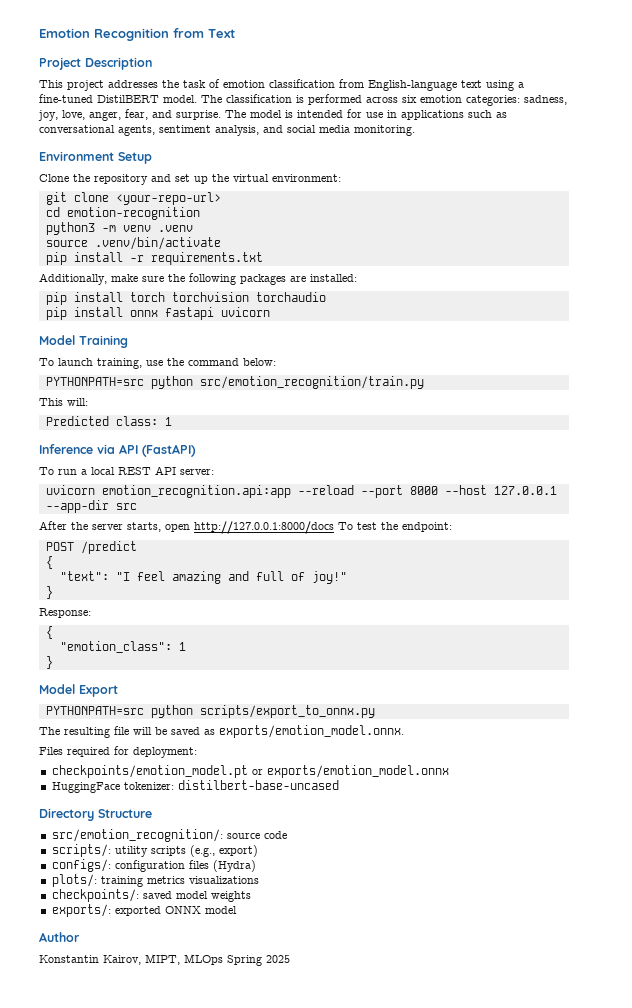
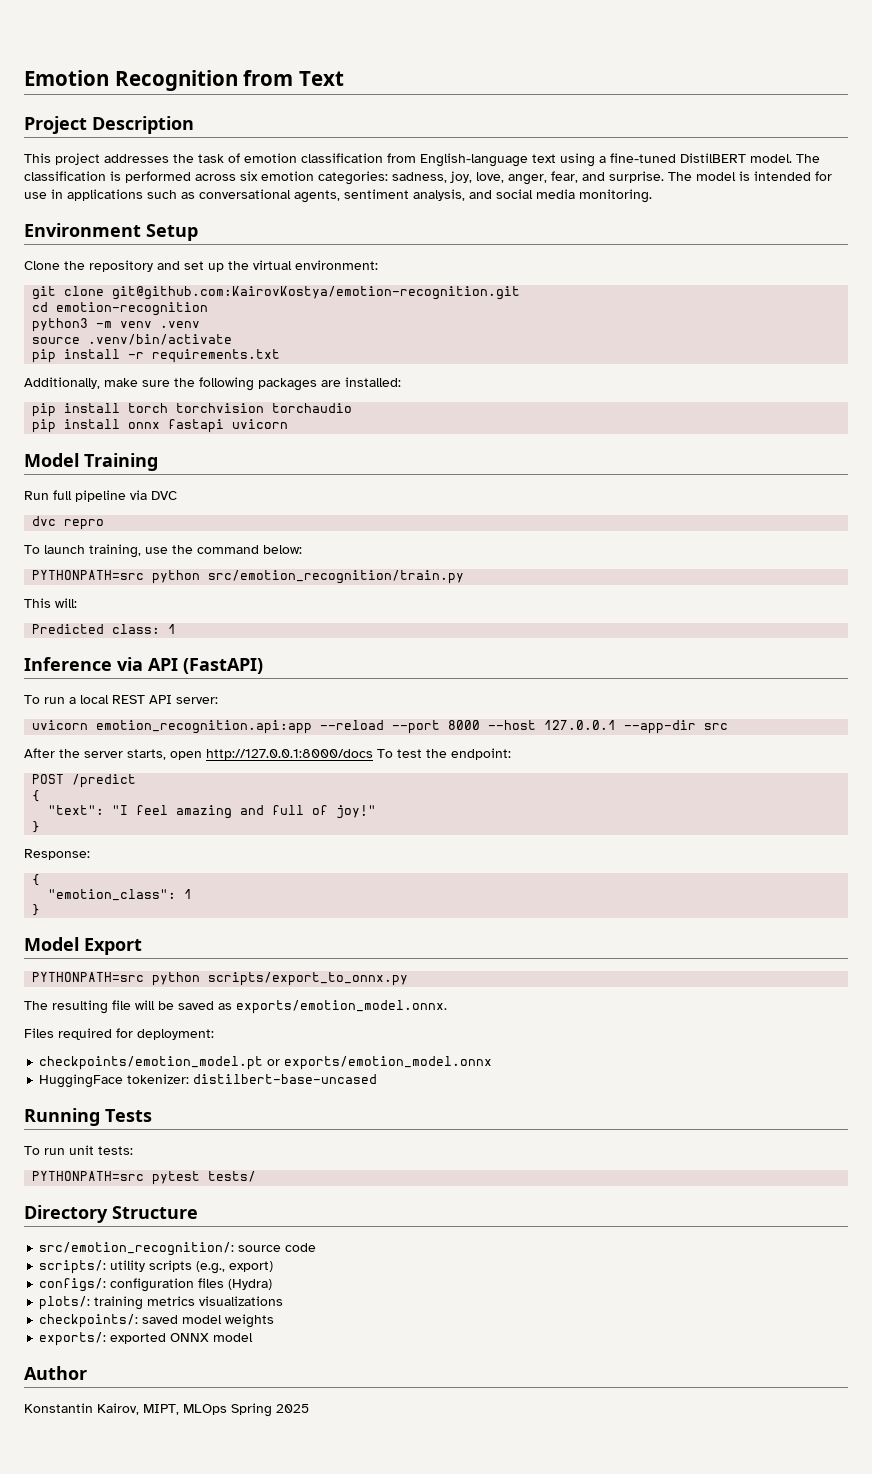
[115,192,221,205] <your-repo-url> -> [112,286,521,300] git@github.com:KairovKostya/emotion-recognition.git
(128, 341) none -> [24,490,177,502] [32,516,105,530] // Run full pipeline via DVC // dvc repro
(339, 785) none -> [24,1108,152,1126] [24,1145,133,1155] [32,1171,257,1185] // Running Tests // To run unit tests: // PYTHONPATH=src pytest tests/

